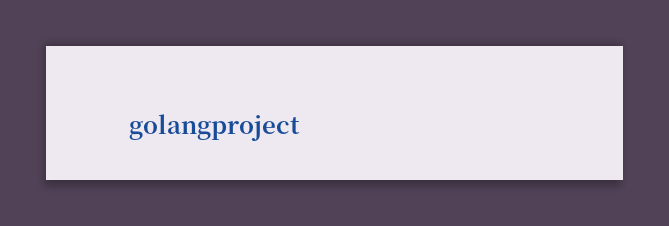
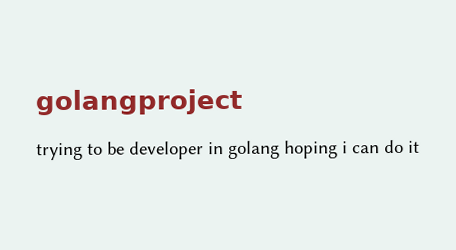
(300, 127) none -> [36,139,420,161] // trying to be developer in golang hoping i can do it

